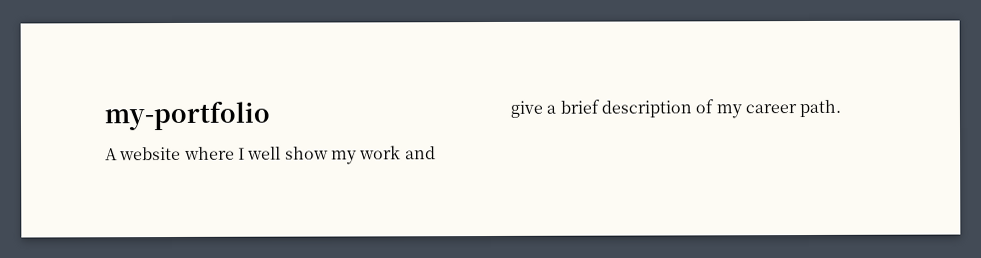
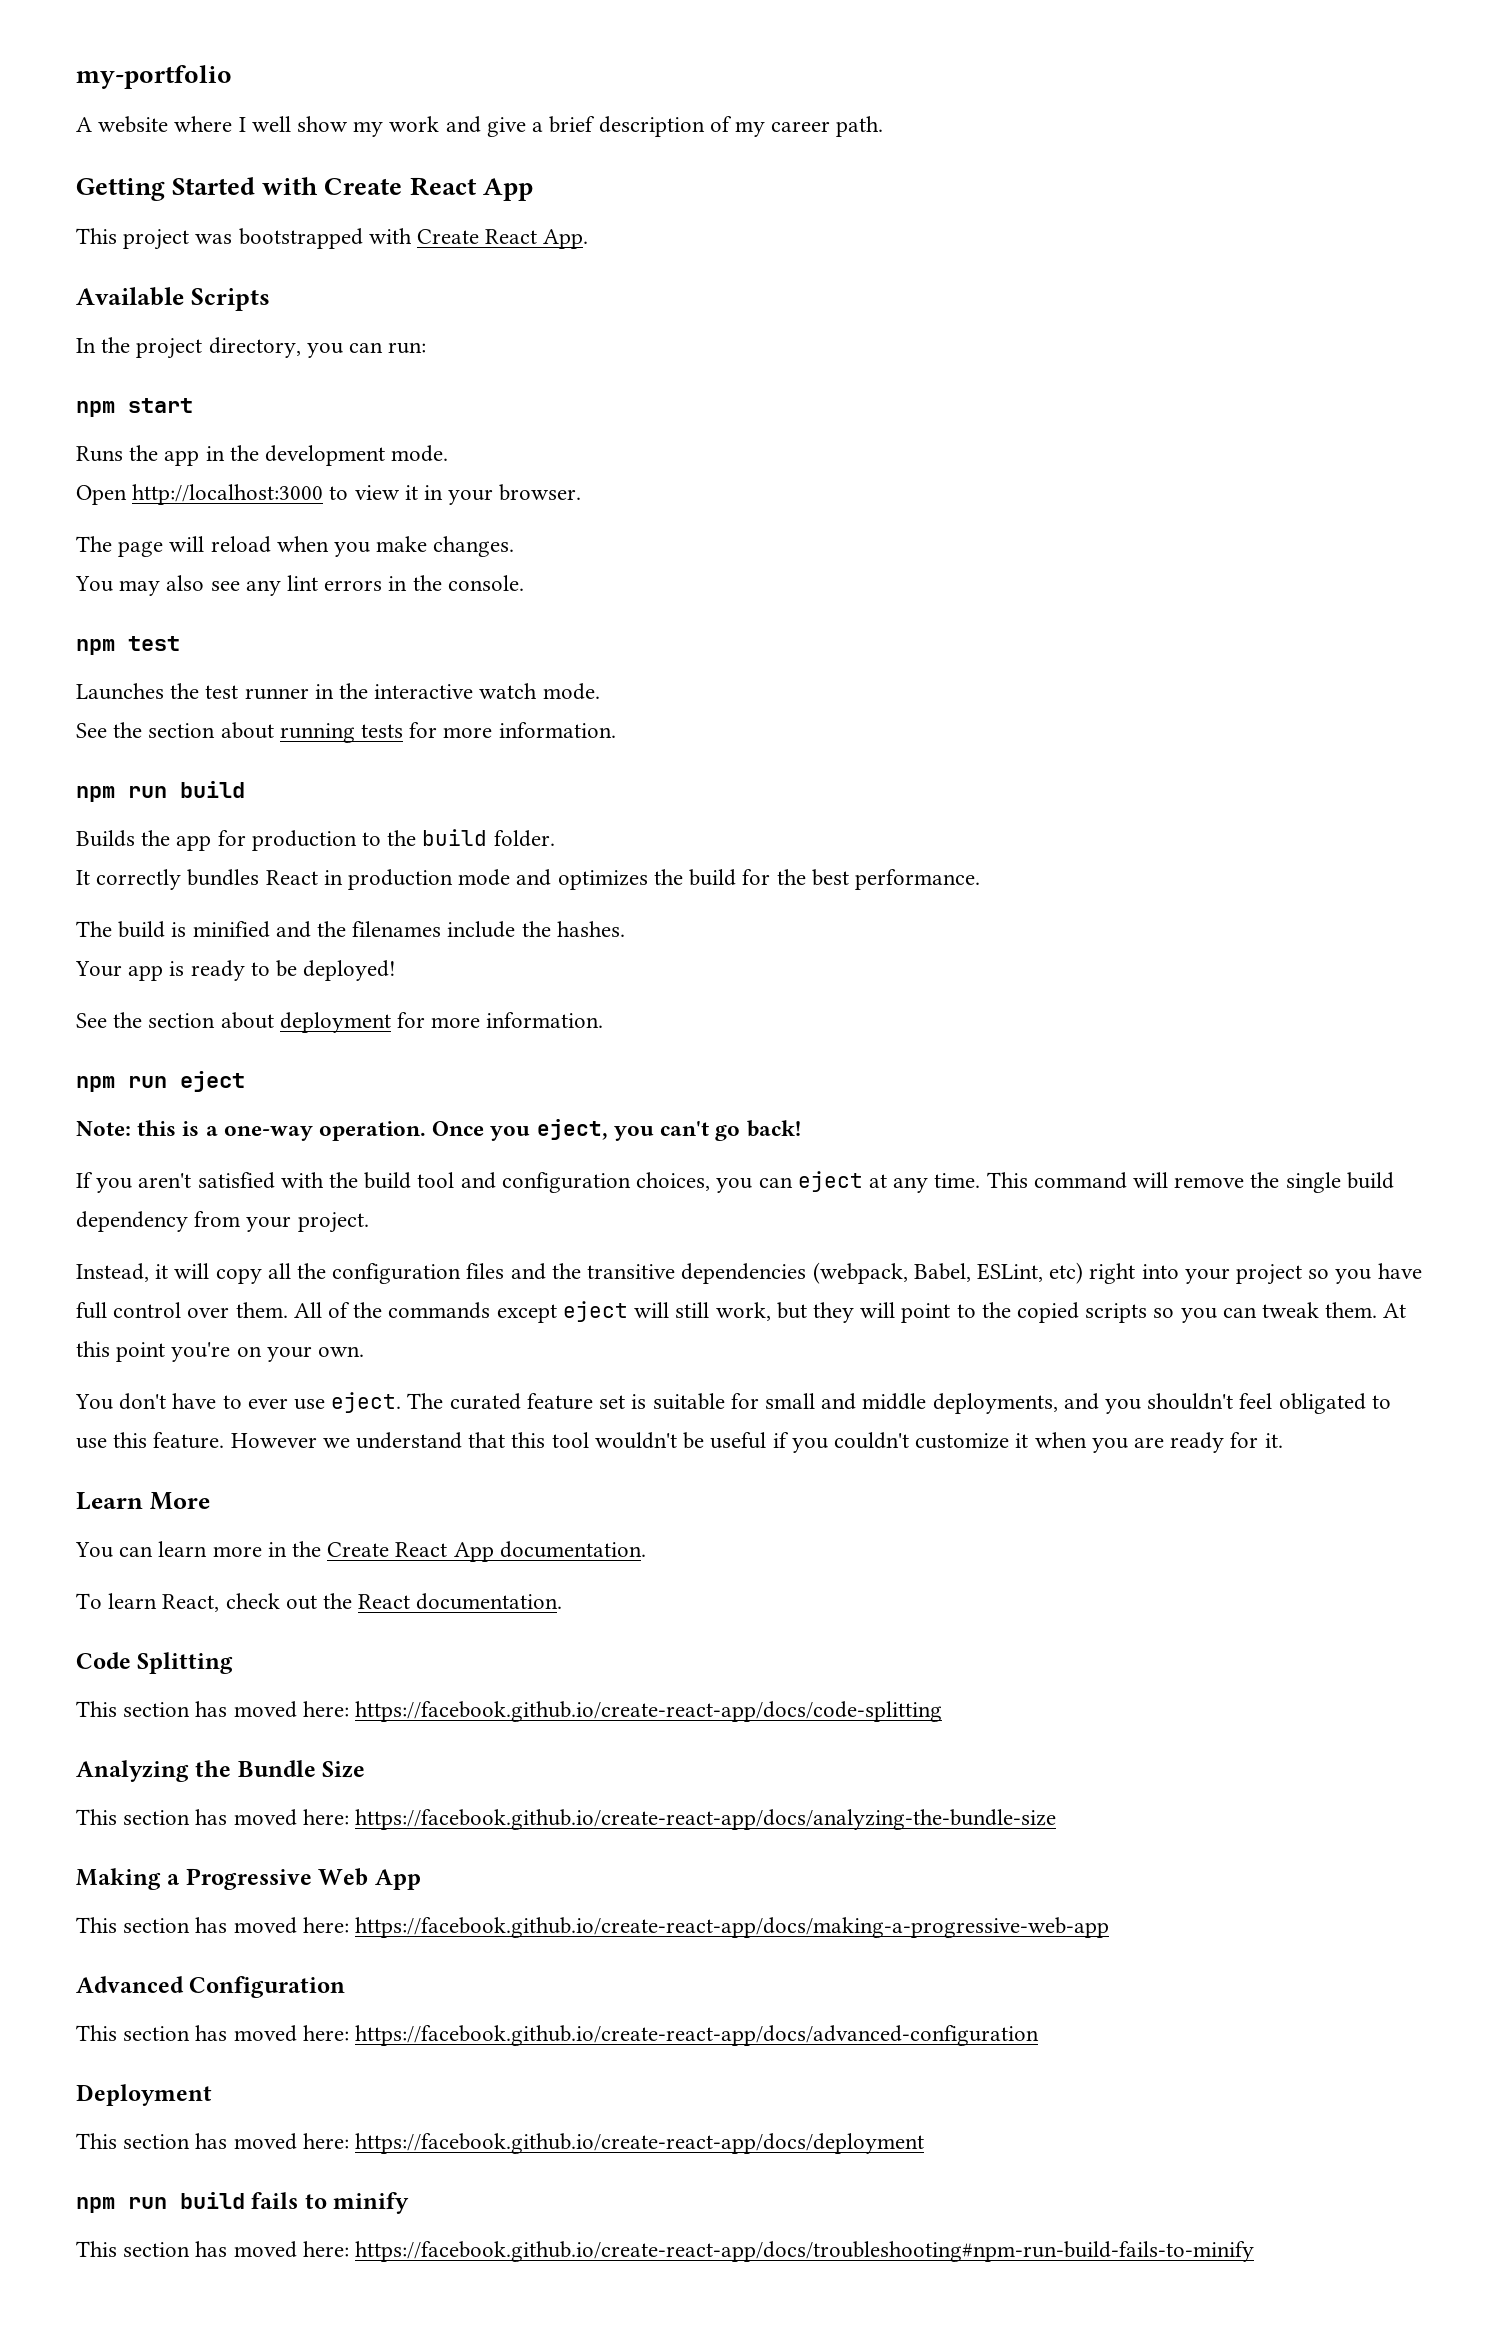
(842, 108) none -> [76,177,533,201] [76,228,589,250] [76,287,270,311] [76,337,427,359] [76,398,193,417] [76,445,449,466] [76,484,582,505] [76,536,515,557] [75,575,524,596] [76,636,180,655] [76,683,600,700] [76,722,616,743] [76,781,245,802] [76,829,555,851] [76,869,980,890] [76,921,625,938] [75,960,397,981] [76,1012,604,1033] [76,1071,245,1092] [76,1119,801,1141] [76,1171,1394,1193] [76,1211,369,1233] [76,1262,1422,1285] [76,1301,1407,1323] [76,1341,365,1362] [75,1392,1391,1414] [76,1432,1283,1453] [76,1492,210,1510] [75,1541,646,1562] [76,1593,563,1612] [76,1652,234,1674] [76,1701,943,1722] [76,1760,366,1782] [76,1809,1057,1830] [76,1868,421,1890] [76,1917,1110,1938] [76,1976,346,1998] [76,2025,1040,2046] [76,2084,212,2106] [76,2133,925,2154] [76,2192,410,2214] [76,2241,1255,2262] // Getting Started with Create React App // This project was bootstrapped with Create React App. // Available Scripts // In the project directory, you can run: // npm start // Runs the app in the development mode. // Open http://localhost:3000 to view it in your browser. // The page will reload when you make changes. // You may also see any lint errors in the console. // npm test // Launches the test runner in the interactive watch mode. // See the section about running tests for more information. // npm run build // Builds the app for production to the build folder. // It correctly bundles React in production mode and optimizes the build for the best performance. // The build is minified and the filenames include the hashes. // Your app is ready to be deployed! // See the section about deployment for more information. // npm run eject // Note: this is a one-way operation. Once you eject, you can't go back! // If you aren't satisfied with the build tool and configuration choices, you can eject at any time. This command will remove the single build dependency from your project. // Instead, it will copy all the configuration files and the transitive dependencies (webpack, Babel, ESLint, etc) right into your project so you have full control over them. All of the commands except eject will still work, but they will point to the copied scripts so you can tweak them. At this point you're on your own. // You don't have to ever use eject. The curated feature set is suitable for small and middle deployments, and you shouldn't feel obligated to use this feature. However we understand that this tool wouldn't be useful if you couldn't customize it when you are ready for it. // Learn More // You can learn more in the Create React App documentation. // To learn React, check out the React documentation. // Code Splitting // This section has moved here: https://facebook.github.io/create-react-app/docs/code-splitting // Analyzing the Bundle Size // This section has moved here: https://facebook.github.io/create-react-app/docs/analyzing-the-bundle-size // Making a Progressive Web App // This section has moved here: https://facebook.github.io/create-react-app/docs/making-a-progressive-web-app // Advanced Configuration // This section has moved here: https://facebook.github.io/create-react-app/docs/advanced-configuration // Deployment // This section has moved here: https://facebook.github.io/create-react-app/docs/deployment // npm run build fails to minify // This section has moved here: https://facebook.github.io/create-react-app/docs/troubleshooting#npm-run-build-fails-to-minify

